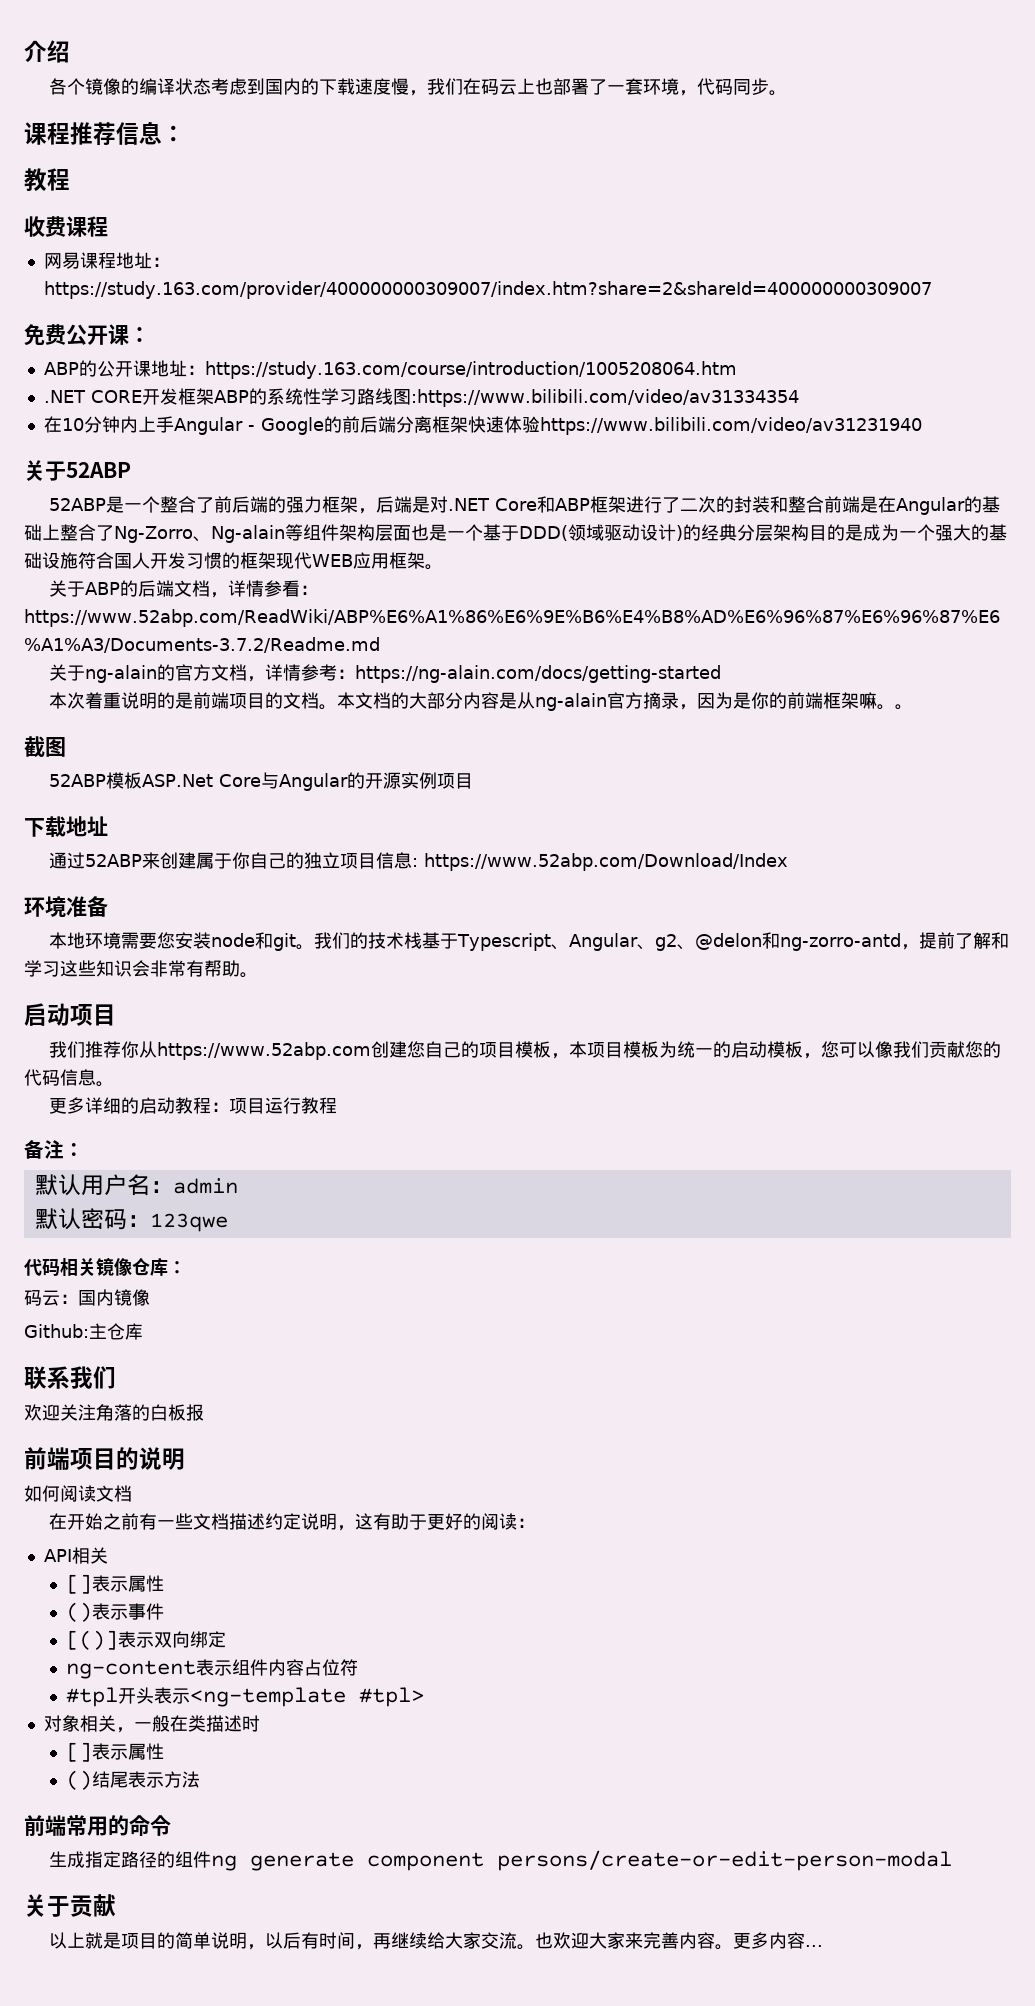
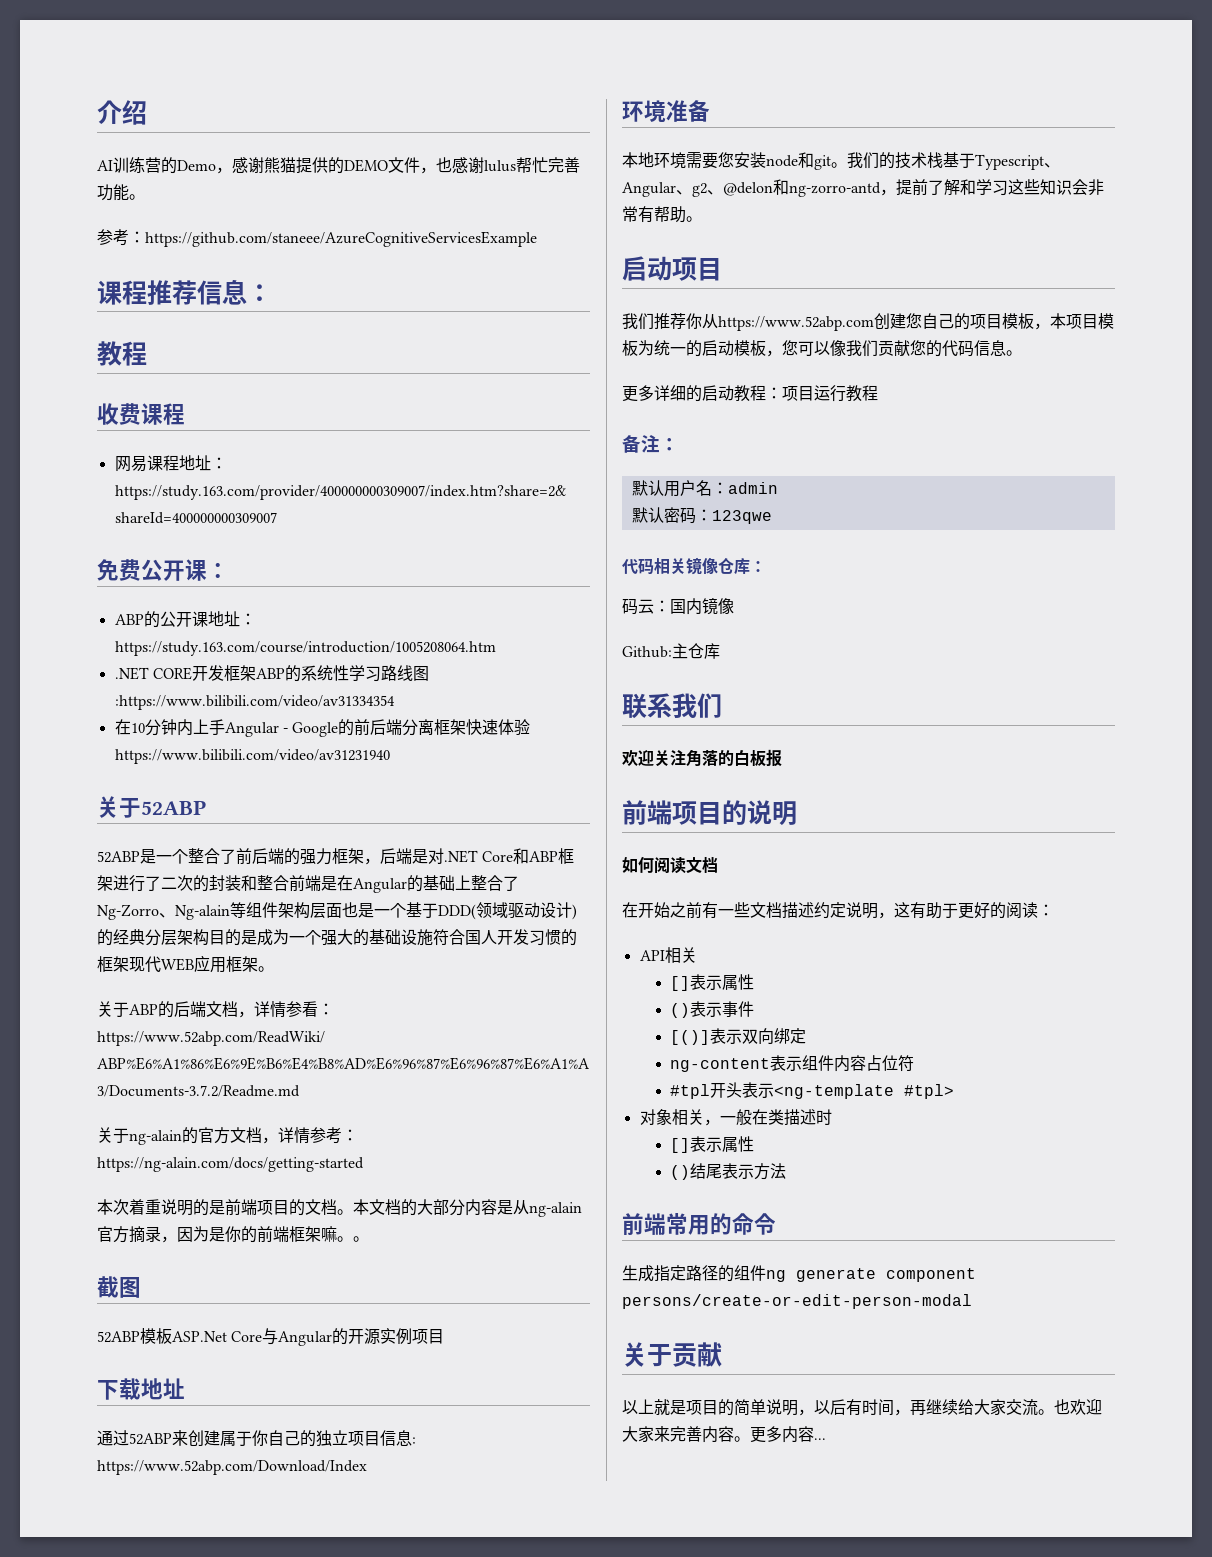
[49,78,788,96] 各个镜像的编译状态考虑到国内的下载速度慢，我们在码云上也部署了一套环境，代码同步。 -> [97,157,580,174] [97,184,145,201] [97,229,537,247] AI训练营的Demo，感谢熊猫提供的DEMO文件，也感谢lulus帮忙完善功能。 // 参考：https://github.com/staneee/AzureCognitiveServicesExample

